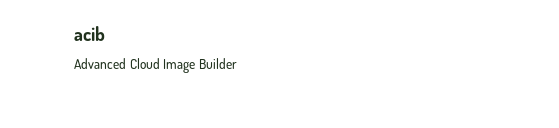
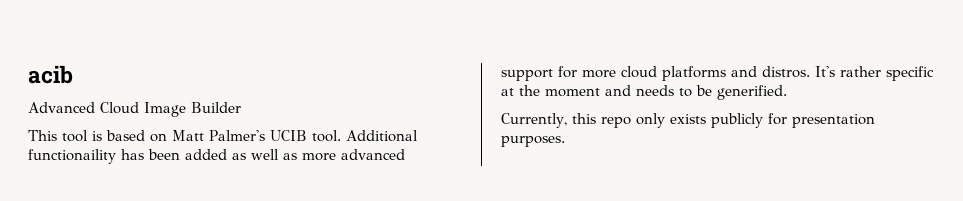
(237, 63) none -> [28,130,418,142] [28,149,405,164] [501,66,934,81] [501,85,787,100] [501,113,875,128] [501,136,565,147] // This tool is based on Matt Palmer's UCIB tool. Additional functionaility has been added as well as more advanced support for more cloud platforms and distros. It's rather specific at the moment and needs to be generified. // Currently, this repo only exists publicly for presentation purposes.

